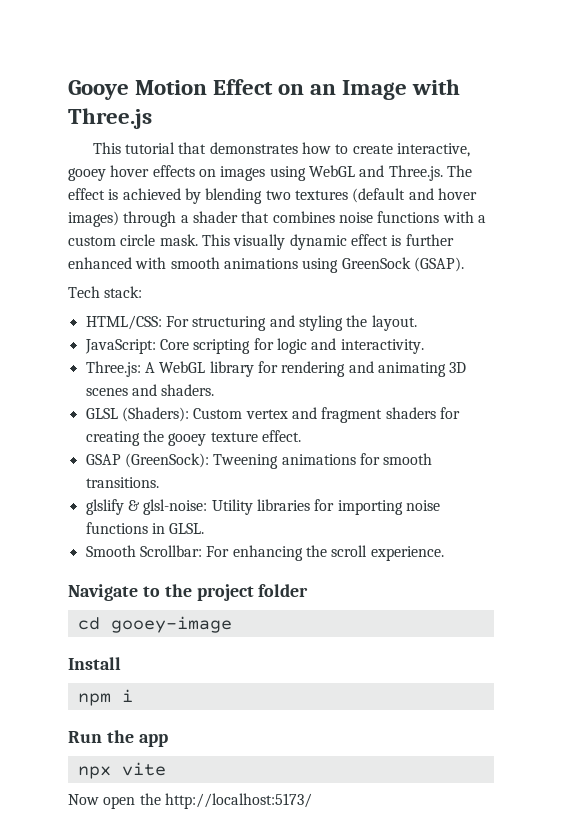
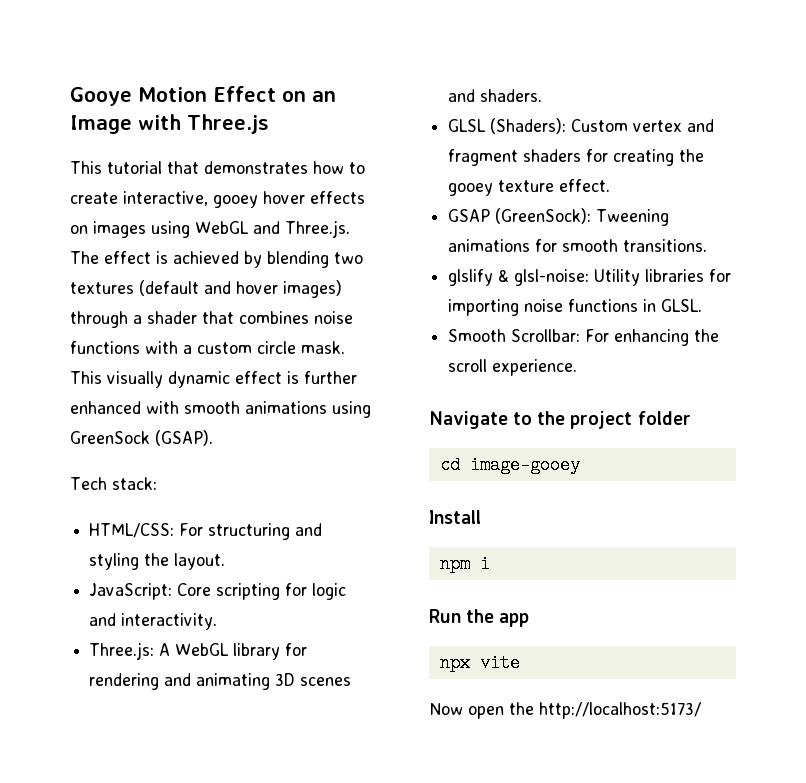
[110,616,232,633] gooey-image -> [469,456,580,474] image-gooey

